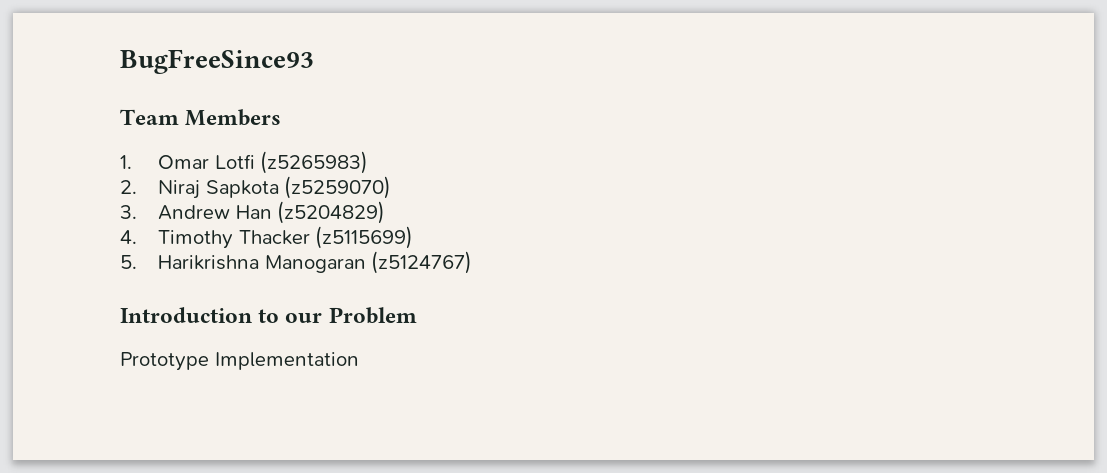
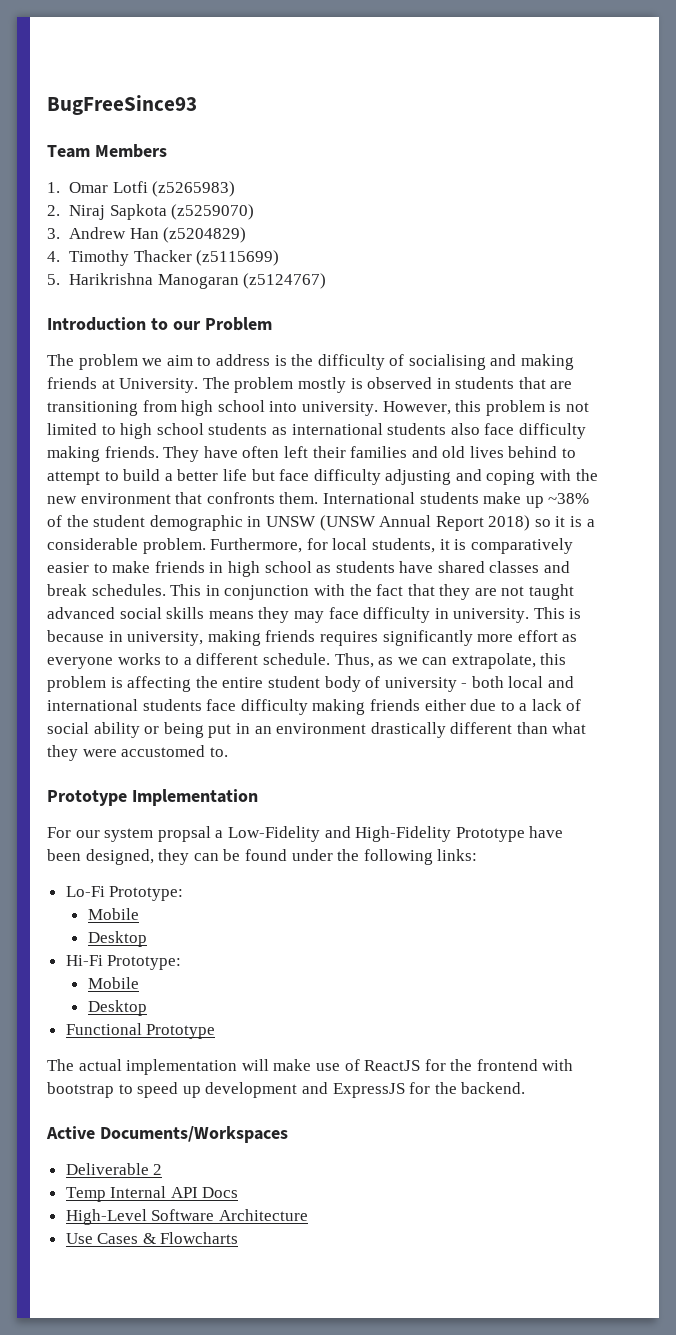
[120,352,359,371] Prototype Implementation -> [47,354,575,370] [47,377,573,393] [47,400,589,416] [47,423,586,439] [47,446,577,462] [47,469,598,485] [47,492,590,508] [47,515,595,531] [47,538,573,554] [47,561,571,577] [47,584,575,600] [47,607,582,623] [47,630,578,646] [47,653,567,669] [47,676,575,692] [47,699,582,715] [47,722,587,738] [47,745,228,761] [47,789,258,806] [47,826,564,842] [47,849,478,865] [65,886,184,901] [87,908,139,920] [87,931,147,947] [65,955,182,970] [87,977,139,989] [87,1000,147,1016] [65,1023,216,1039] [47,1059,574,1075] [47,1082,526,1098] [46,1126,288,1143] [65,1163,163,1175] [65,1186,239,1202] [65,1209,308,1225] [65,1232,239,1244] The problem we aim to address is the difficulty of socialising and making friends at University. The problem mostly is observed in students that are transitioning from high school into university. However, this problem is not limited to high school students as international students also face difficulty making friends. They have often left their families and old lives behind to attempt to build a better life but face difficulty adjusting and coping with the new environment that confronts them. International students make up ~38% of the student demographic in UNSW (UNSW Annual Report 2018) so it is a considerable problem. Furthermore, for local students, it is comparatively easier to make friends in high school as students have shared classes and break schedules. This in conjunction with the fact that they are not taught advanced social skills means they may face difficulty in university. This is because in university, making friends requires significantly more effort as everyone works to a different schedule. Thus, as we can extrapolate, this problem is affecting the entire student body of university - both local and international students face difficulty making friends either due to a lack of social ability or being put in an environment drastically different than what they were accustomed to. // Prototype Implementation // For our system propsal a Low-Fidelity and High-Fidelity Prototype have been designed, they can be found under the following links: // Lo-Fi Prototype: // Mobile // Desktop // Hi-Fi Prototype: // Mobile // Desktop // Functional Prototype // The actual implementation will make use of ReactJS for the frontend with bootstrap to speed up development and ExpressJS for the backend. // Active Documents/Workspaces // Deliverable 2 // Temp Internal API Docs // High-Level Software Architecture // Use Cases & Flowcharts

